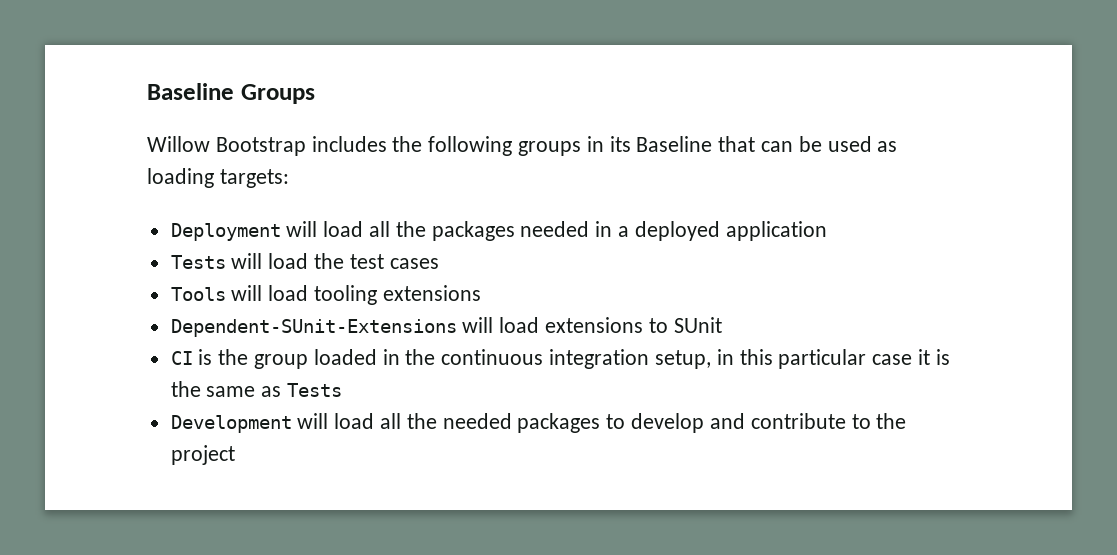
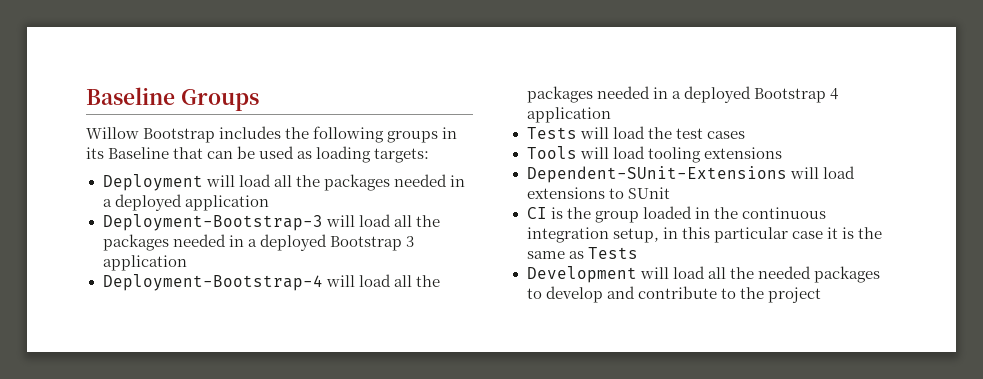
(827, 231) none -> [102,214,440,231] [102,234,414,251] [102,255,187,271] [102,274,440,291] [526,86,838,103] [526,107,611,123] // Deployment-Bootstrap-3 will load all the packages needed in a deployed Bootstrap 3 application // Deployment-Bootstrap-4 will load all the packages needed in a deployed Bootstrap 4 application

